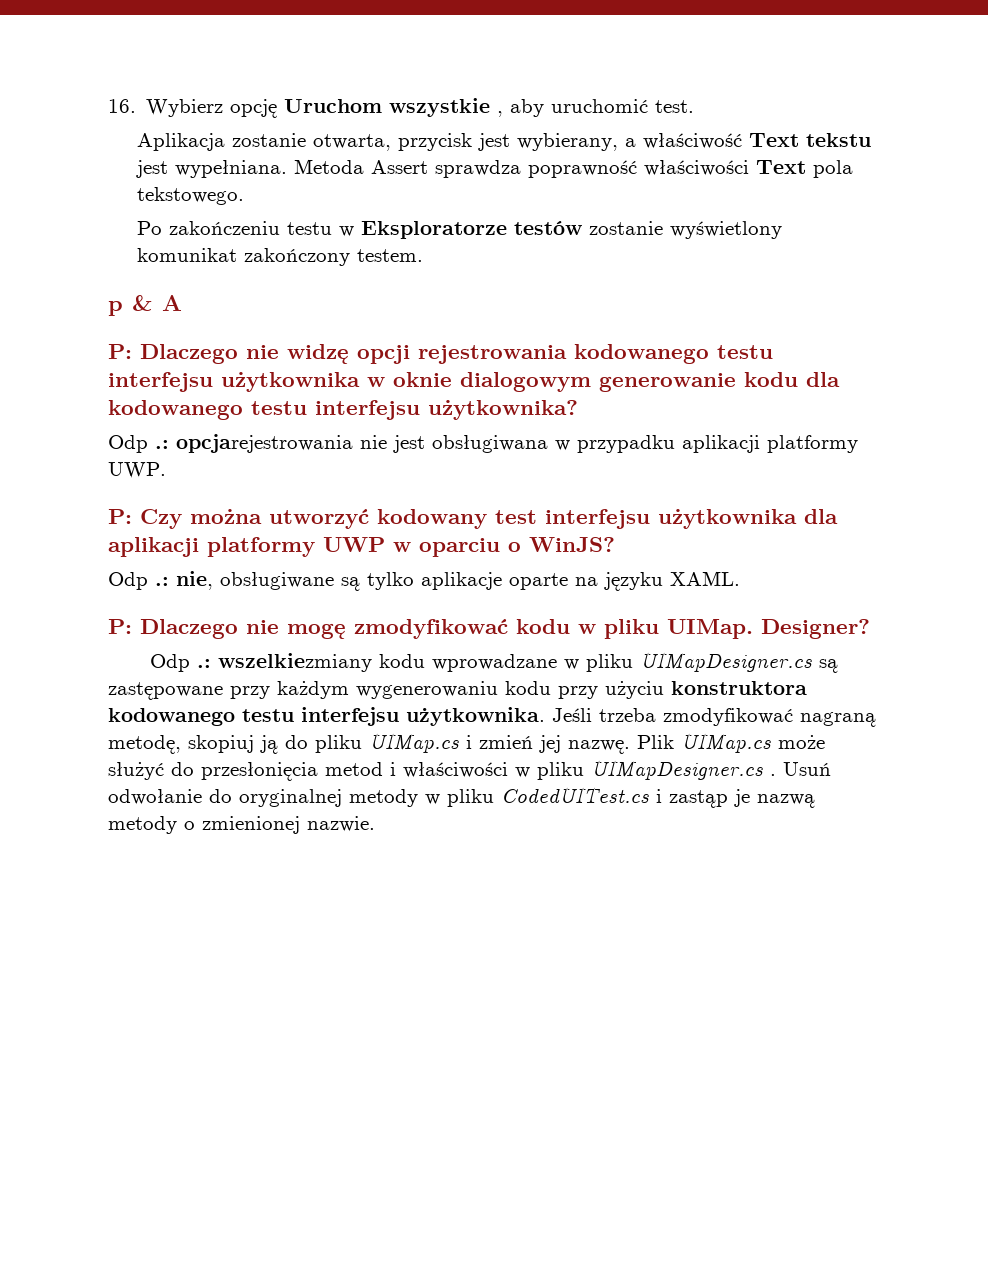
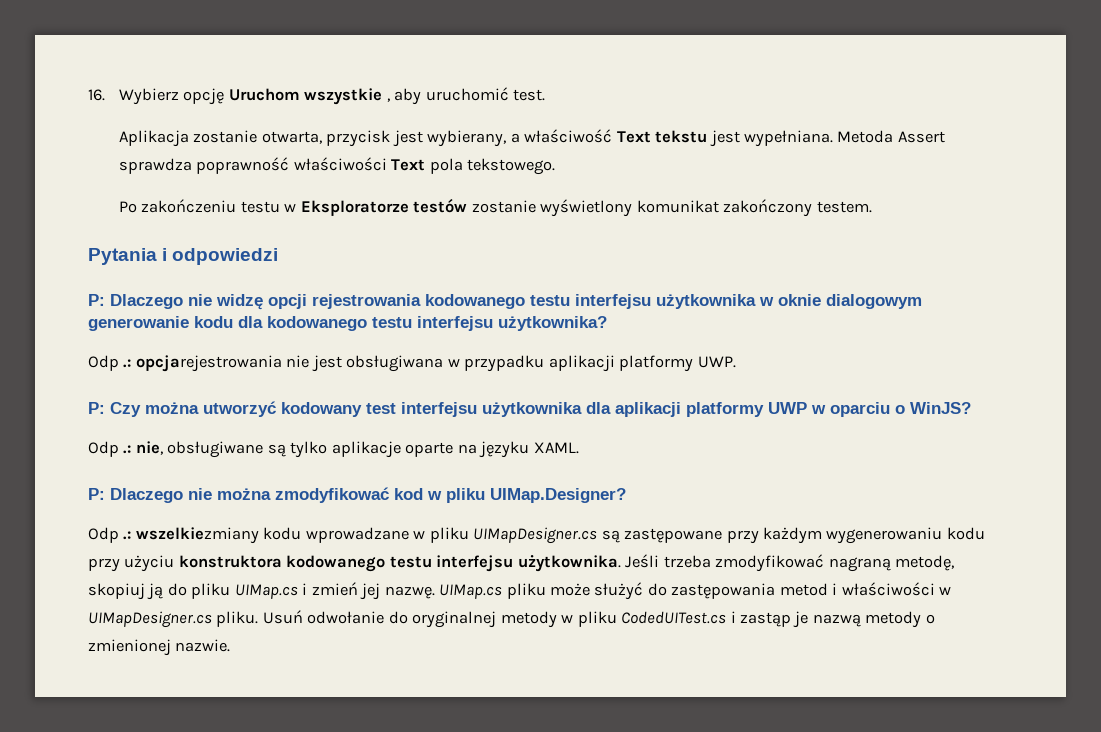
[108,295,182,316] p & A -> [88,248,279,265] Pytania i odpowiedzi
[287,619,870,639] mogę zmodyfikować kodu w pliku UIMap. Designer? -> [217,487,626,503] można zmodyfikować kod w pliku UIMap.Designer?
[637,733,771,753] Plik UIMap.cs -> [439,583,546,599] UIMap.cs pliku
[201,762,318,781] przesłonięcia -> [671,583,776,599] zastępowania
[537,760,776,780] pliku UIMapDesigner.cs . -> [88,611,259,628] UIMapDesigner.cs pliku.

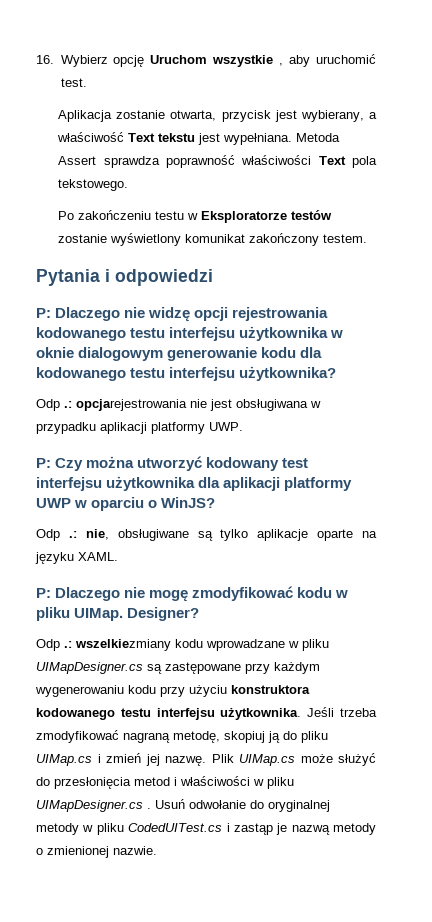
[217,487,626,503] można zmodyfikować kod w pliku UIMap.Designer? -> [149,586,349,602] [36,607,200,621] mogę zmodyfikować kodu w pliku UIMap. Designer?
[439,583,546,599] UIMap.cs pliku -> [211,754,295,766] Plik UIMap.cs
[671,583,776,599] zastępowania -> [54,777,131,789] przesłonięcia
[88,611,259,628] UIMapDesigner.cs pliku. -> [267,777,294,789] [36,800,151,812] pliku UIMapDesigner.cs .

